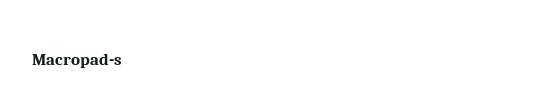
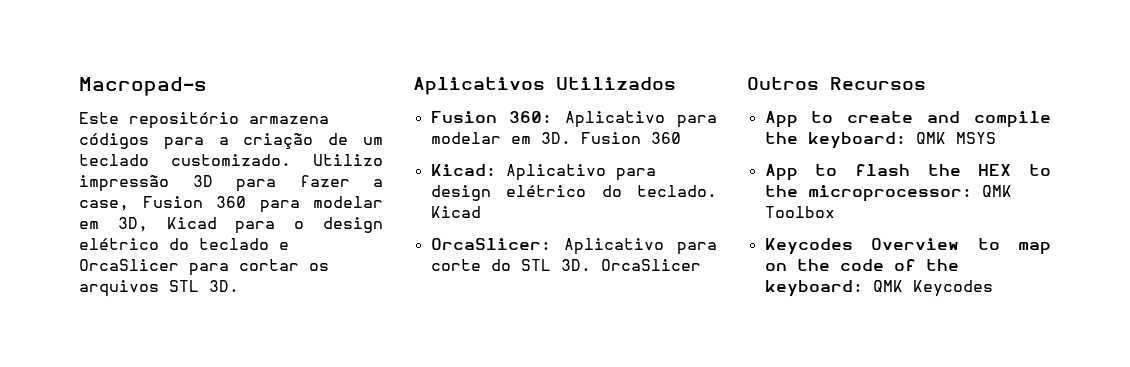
(122, 60) none -> [79,112,329,129] [79,133,384,150] [79,154,383,166] [79,175,383,192] [79,196,383,213] [79,217,383,234] [79,238,289,250] [79,259,329,276] [79,280,239,297] [413,77,676,95] [430,111,717,128] [430,132,681,144] [430,164,656,181] [430,185,717,201] [430,206,481,218] [430,238,717,255] [430,259,701,271] [747,77,926,90] [764,111,1051,128] [764,132,996,149] [764,164,1051,181] [764,185,1012,202] [764,206,835,218] [764,238,1051,255] [764,259,959,271] [764,280,993,297] // Este repositório armazena códigos para a criação de um teclado customizado. Utilizo impressão 3D para fazer a case, Fusion 360 para modelar em 3D, Kicad para o design elétrico do teclado e OrcaSlicer para cortar os arquivos STL 3D. // Aplicativos Utilizados // Fusion 360: Aplicativo para modelar em 3D. Fusion 360 // Kicad: Aplicativo para design elétrico do teclado. Kicad // OrcaSlicer: Aplicativo para corte do STL 3D. OrcaSlicer // Outros Recursos // App to create and compile the keyboard: QMK MSYS // App to flash the HEX to the microprocessor: QMK Toolbox // Keycodes Overview to map on the code of the keyboard: QMK Keycodes

